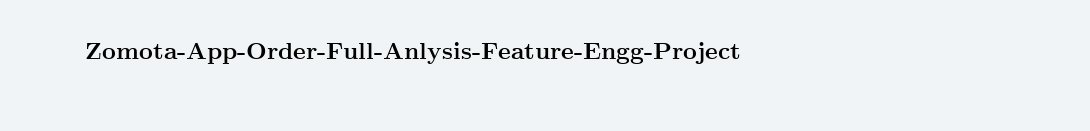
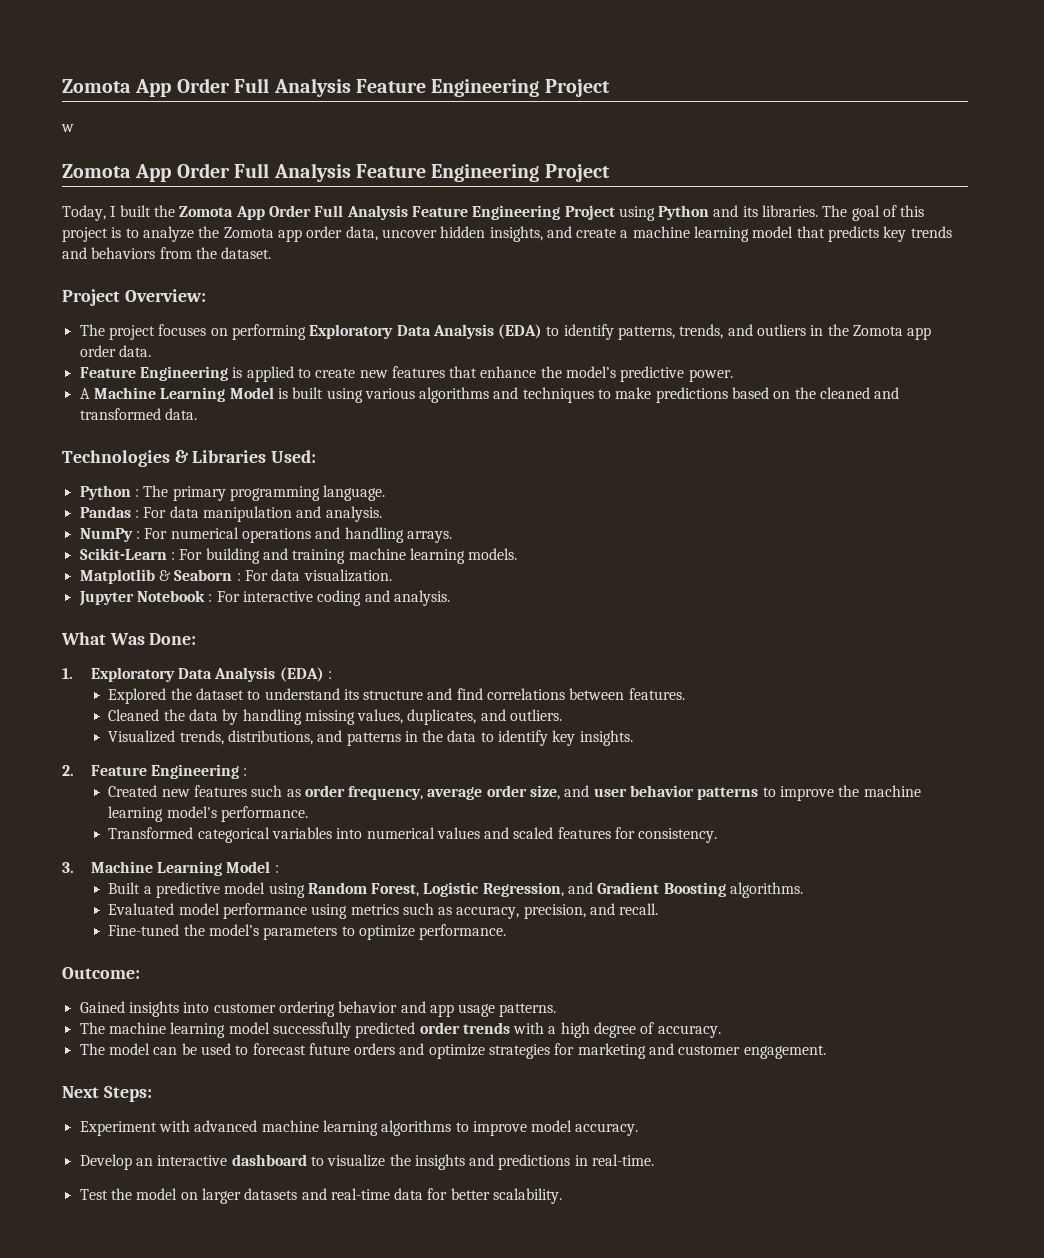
[85,42,741,64] Zomota-App-Order-Full-Anlysis-Feature-Engg-Project -> [62,78,610,97] [61,124,74,132] [62,163,610,182] [62,205,925,221] [62,226,952,242] [62,247,272,259] [62,289,206,306] [79,324,932,340] [79,345,151,357] [79,366,733,382] [79,387,900,403] [79,408,197,420] [62,450,317,467] [79,485,386,501] [79,506,382,522] [79,527,452,543] [79,548,518,564] [79,569,392,584] [78,590,450,606] [61,632,197,645] [62,667,332,682] [108,688,685,704] [108,709,563,725] [108,730,633,746] [62,764,248,779] [108,785,921,801] [108,806,308,822] [108,827,718,843] [62,861,279,876] [108,882,804,898] [108,903,659,919] [108,924,507,940] [62,967,140,979] [79,1001,557,1017] [79,1022,721,1038] [79,1043,826,1059] [62,1086,152,1102] [79,1120,639,1136] [79,1154,655,1170] [79,1188,563,1204] Zomota App Order Full Analysis Feature Engineering Project // w // Zomota App Order Full Analysis Feature Engineering Project // Today, I built the Zomota App Order Full Analysis Feature Engineering Project using Python and its libraries. The goal of this project is to analyze the Zomota app order data, uncover hidden insights, and create a machine learning model that predicts key trends and behaviors from the dataset. // Project Overview: // The project focuses on performing Exploratory Data Analysis (EDA) to identify patterns, trends, and outliers in the Zomota app order data. // Feature Engineering is applied to create new features that enhance the model’s predictive power. // A Machine Learning Model is built using various algorithms and techniques to make predictions based on the cleaned and transformed data. // Technologies & Libraries Used: // Python : The primary programming language. // Pandas : For data manipulation and analysis. // NumPy : For numerical operations and handling arrays. // Scikit-Learn : For building and training machine learning models. // Matplotlib & Seaborn : For data visualization. // Jupyter Notebook : For interactive coding and analysis. // What Was Done: // 1. Exploratory Data Analysis (EDA) : // Explored the dataset to understand its structure and find correlations between features. // Cleaned the data by handling missing values, duplicates, and outliers. // Visualized trends, distributions, and patterns in the data to identify key insights. // 2. Feature Engineering : // Created new features such as order frequency, average order size, and user behavior patterns to improve the machine learning model's performance. // Transformed categorical variables into numerical values and scaled features for consistency. // 3. Machine Learning Model : // Built a predictive model using Random Forest, Logistic Regression, and Gradient Boosting algorithms. // Evaluated model performance using metrics such as accuracy, precision, and recall. // Fine-tuned the model’s parameters to optimize performance. // Outcome: // Gained insights into customer ordering behavior and app usage patterns. // The machine learning model successfully predicted order trends with a high degree of accuracy. // The model can be used to forecast future orders and optimize strategies for marketing and customer engagement. // Next Steps: // Experiment with advanced machine learning algorithms to improve model accuracy. // Develop an interactive dashboard to visualize the insights and predictions in real-time. // Test the model on larger datasets and real-time data for better scalability.

